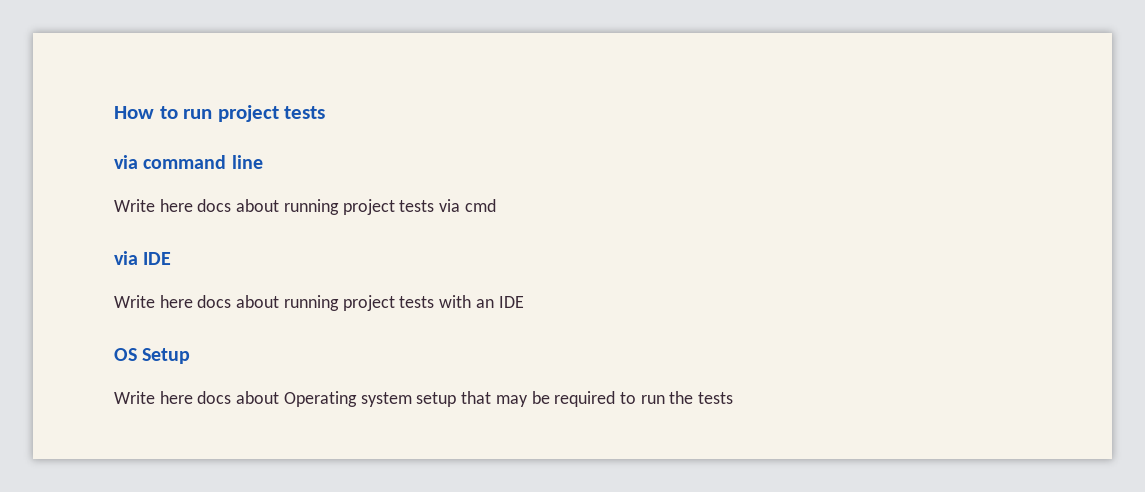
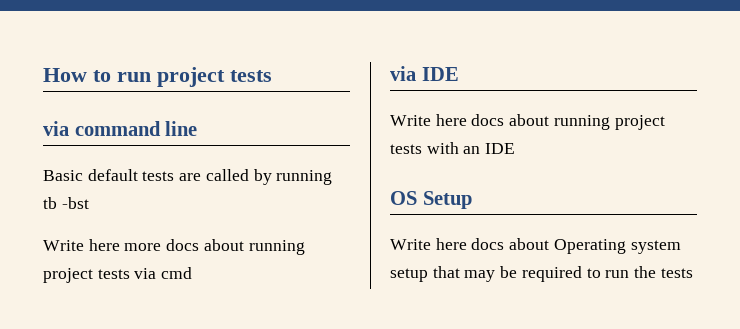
[114,199,193,212] // Write here -> [43,169,333,185] [43,197,89,209] [43,239,162,251] // Basic default tests are called by running tb -bst // Write here more

